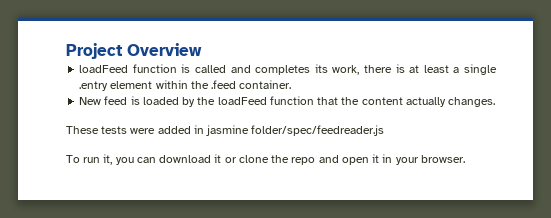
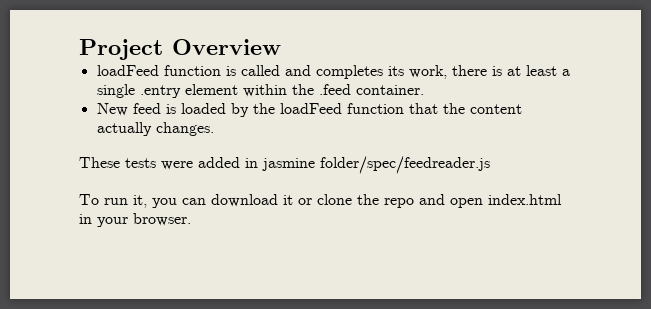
[372,154,380,163] it -> [488,194,562,205] index.html

